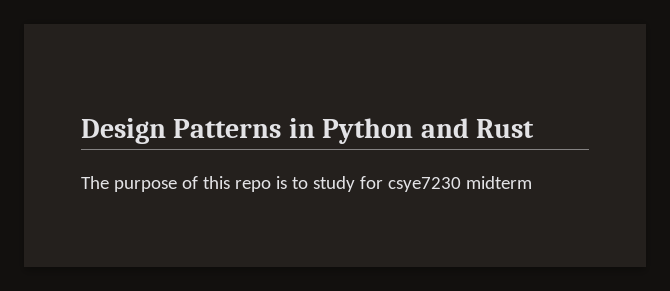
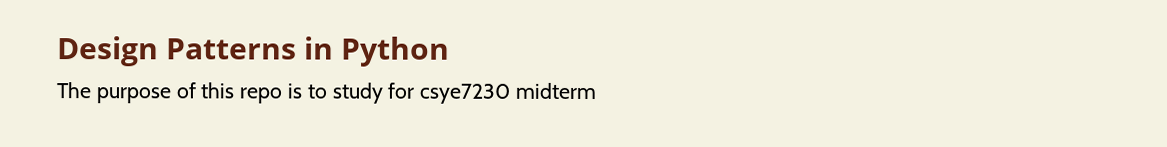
[420,118,535,138] and Rust -> (451, 51) none

